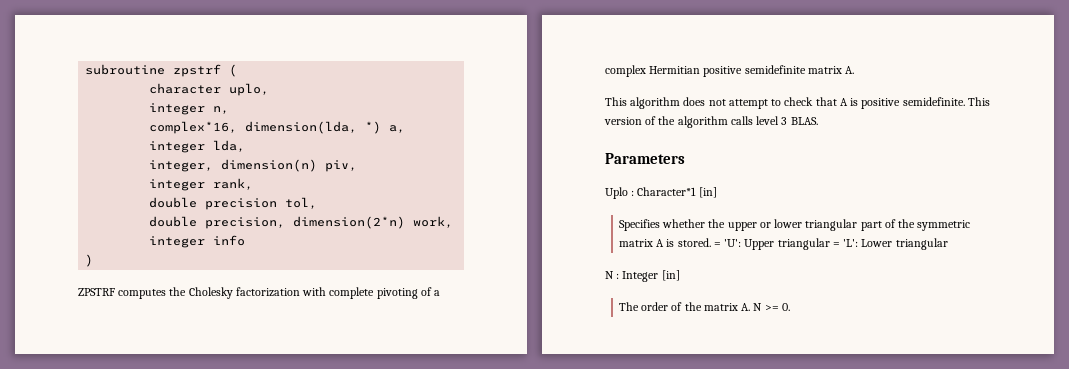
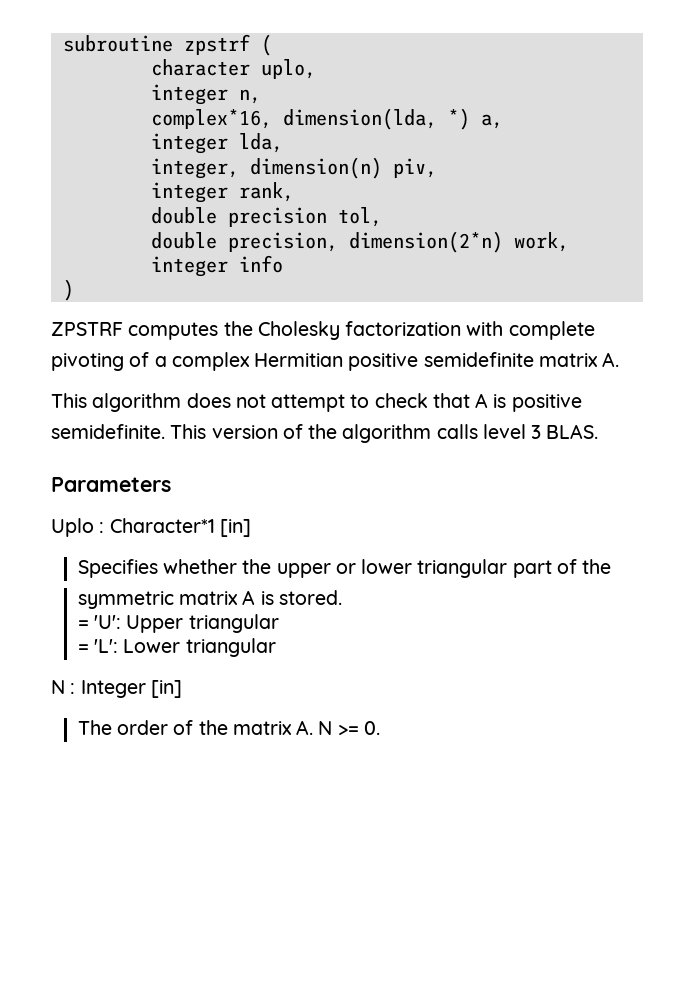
(375, 293) none -> (595, 330) //
(901, 103) none -> (582, 403) //
(916, 223) none -> (612, 566) //
(711, 242) none -> (342, 597) //
(830, 244) none -> (279, 623) //

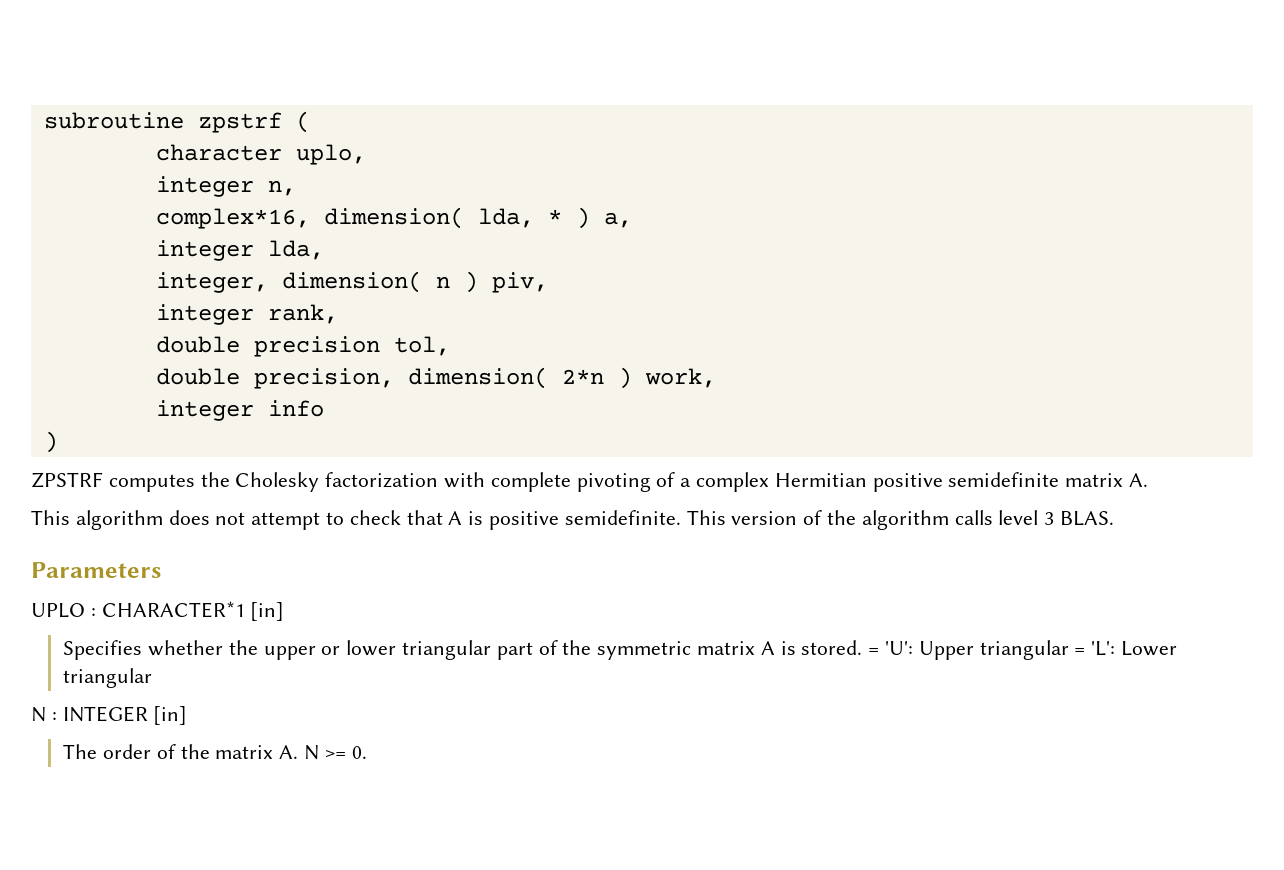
[282,108,470,130] dimension(lda, *) -> [323,207,590,229] dimension( lda, * )
[249,157,382,179] dimension(n) -> [281,271,478,293] dimension( n )
[348,231,503,253] dimension(2*n) -> [407,367,632,389] dimension( 2*n )
(595, 330) // -> (571, 482) none
(582, 403) // -> (560, 520) none
[51,518,215,537] Uplo : Character*1 -> [31,601,245,618] UPLO : CHARACTER*1
(612, 566) // -> (592, 647) none
(342, 597) // -> (863, 647) none
(279, 623) // -> (1069, 650) none
[80,680,146,698] Integer -> [62,706,148,722] INTEGER

